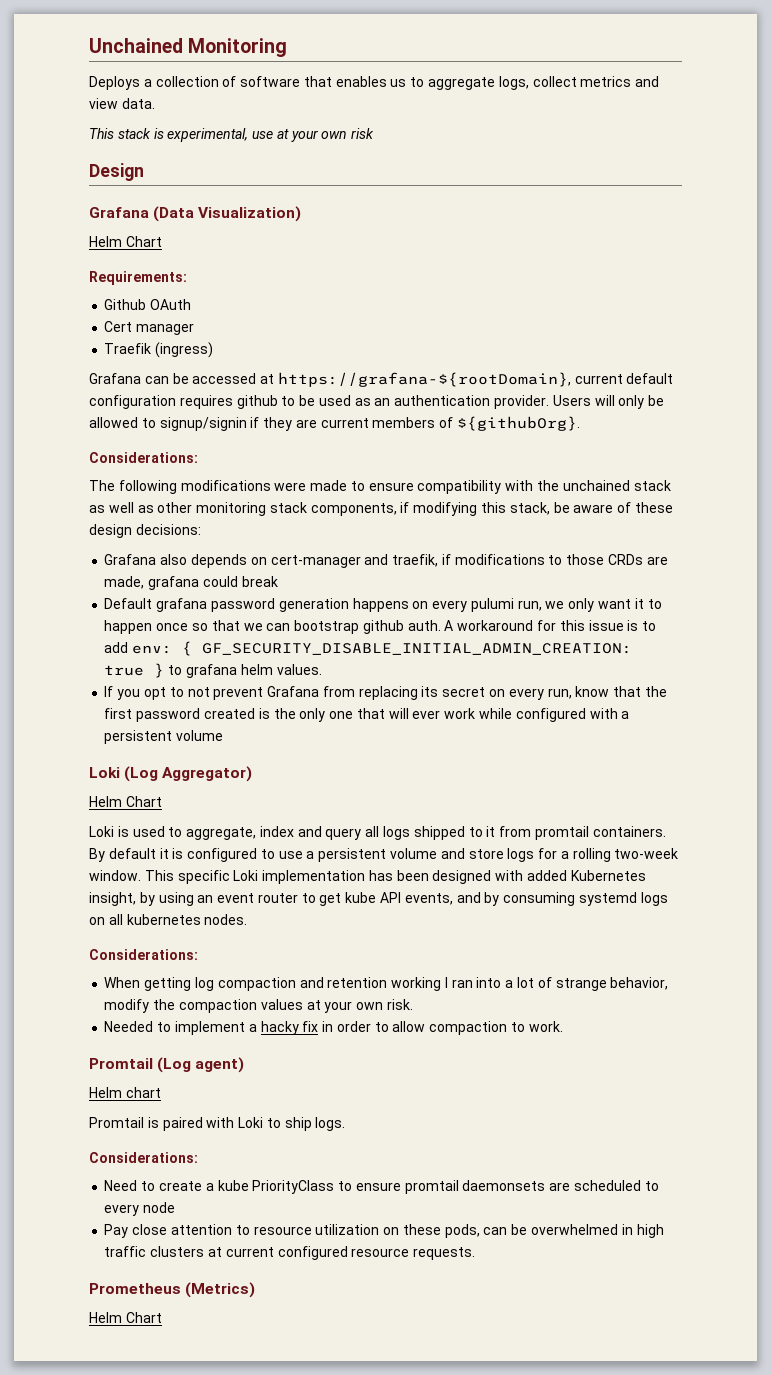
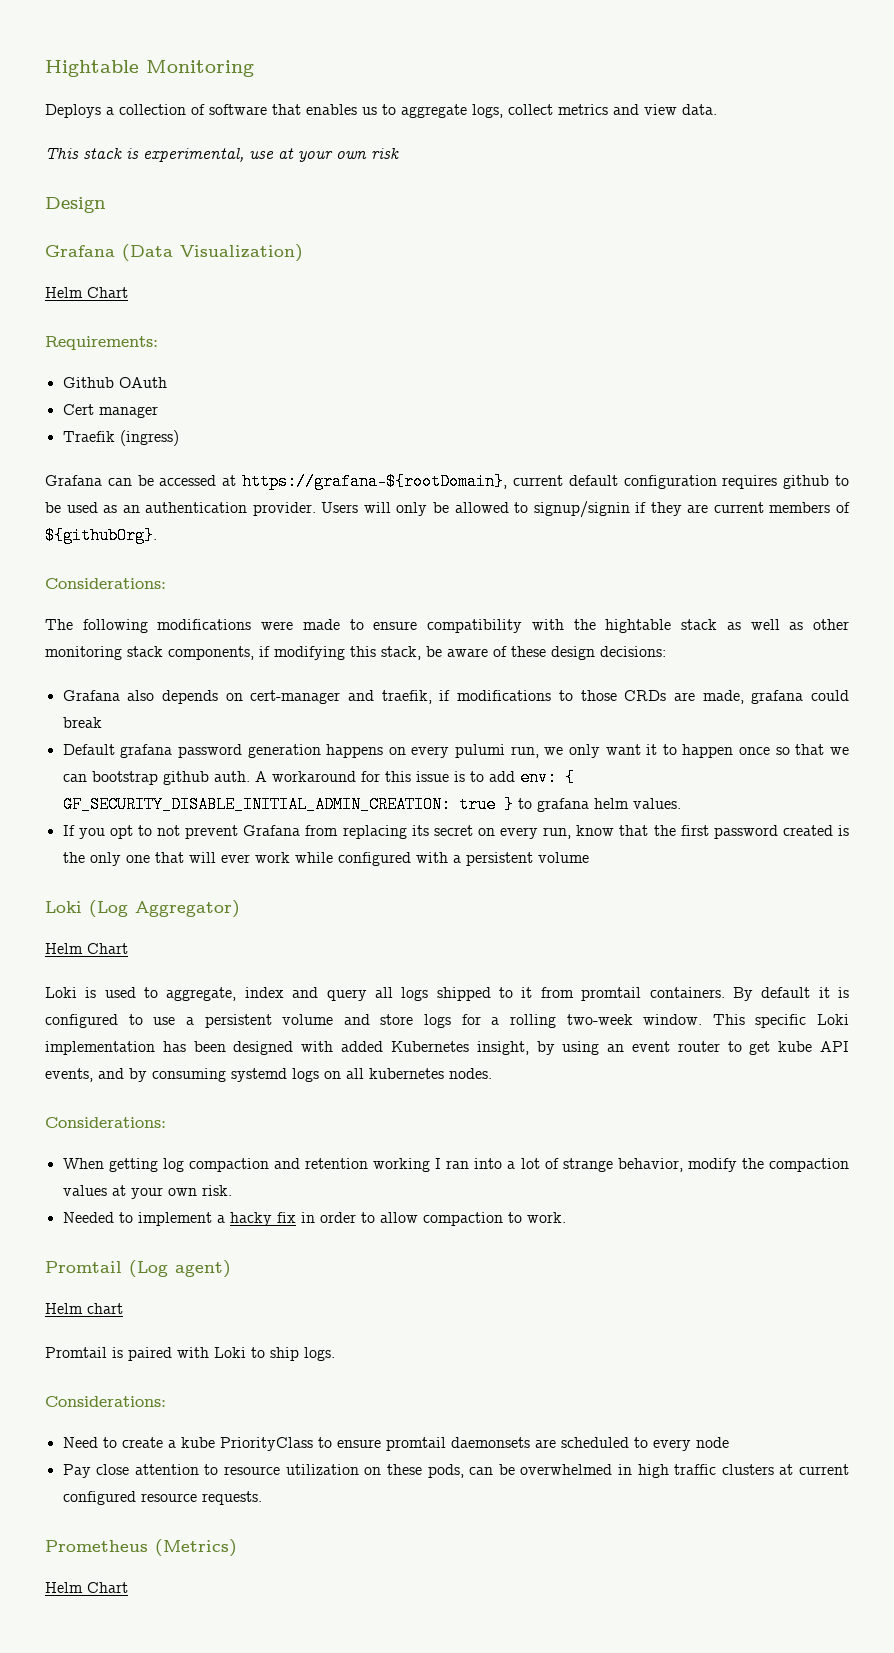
[89,38,183,53] Unchained -> [45,60,139,77] Hightable
[562,480,630,491] unchained -> [605,619,672,633] hightable

